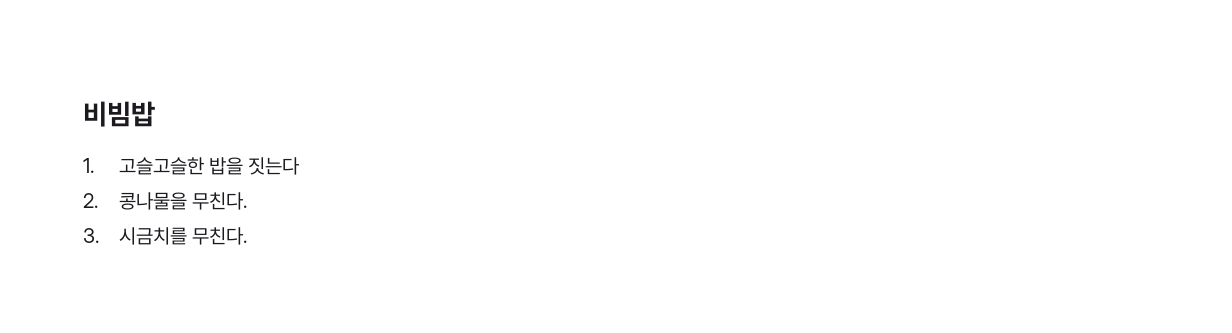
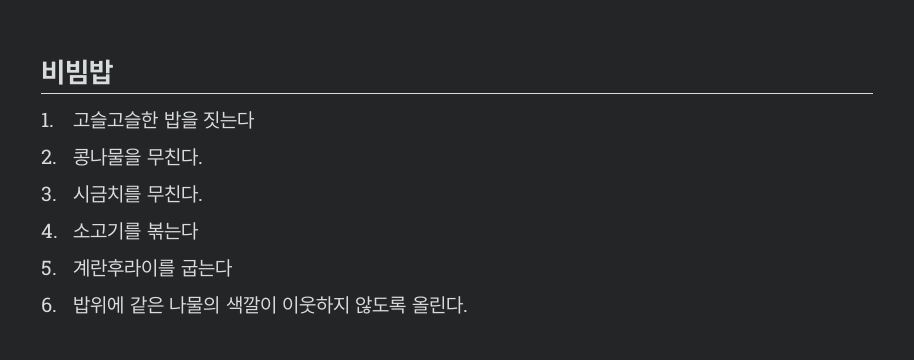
(247, 236) none -> [41,222,199,240] [41,259,233,277] [41,296,468,314] // 4. 소고기를 볶는다 // 5. 계란후라이를 굽는다 // 6. 밥위에 같은 나물의 색깔이 이웃하지 않도록 올린다.

